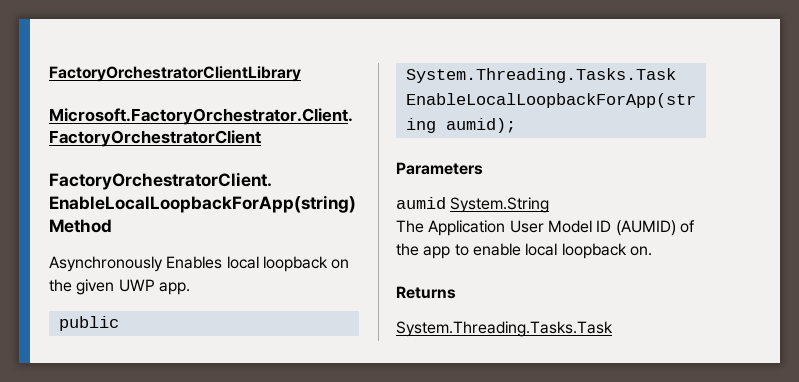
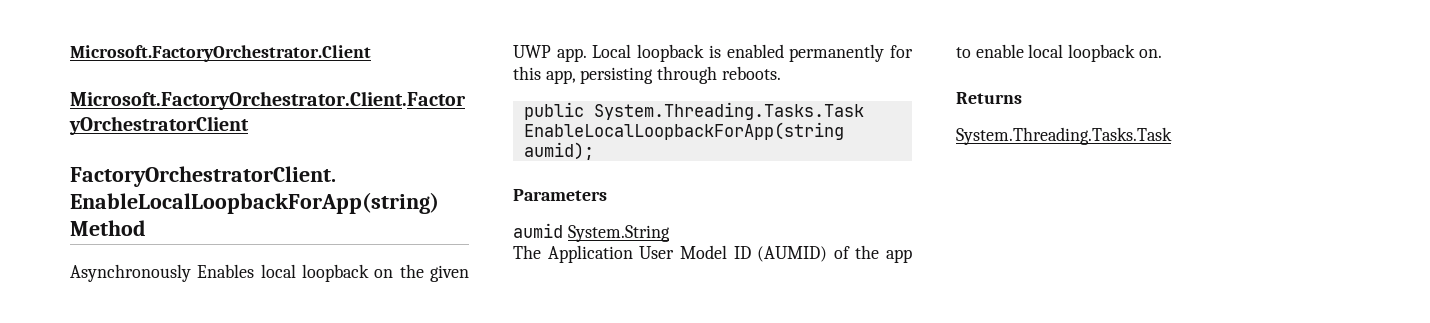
[49,66,301,82] FactoryOrchestratorClientLibrary -> [70,45,371,62] Microsoft.FactoryOrchestrator.Client
(190, 288) none -> [592,44,913,62] [513,66,781,84] Local loopback is enabled permanently for this app, persisting through reboots.

